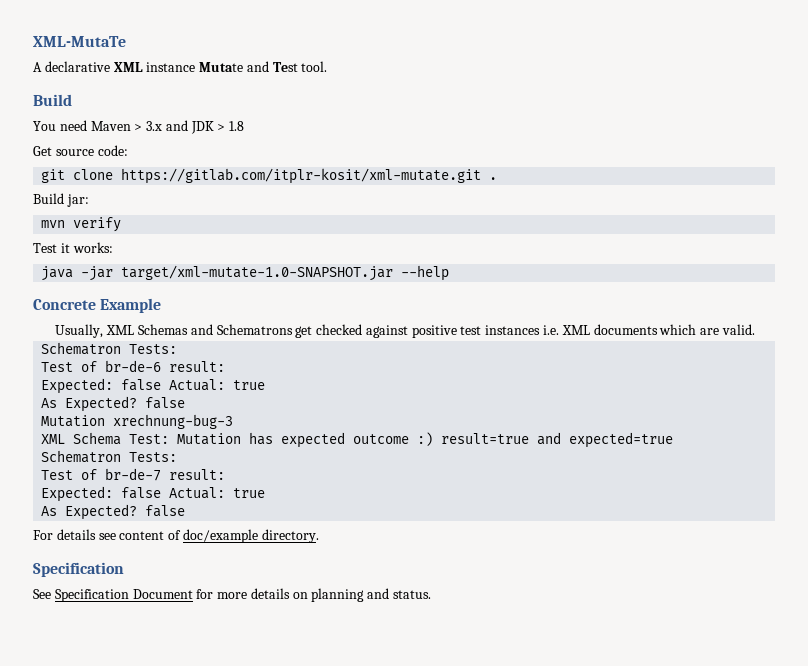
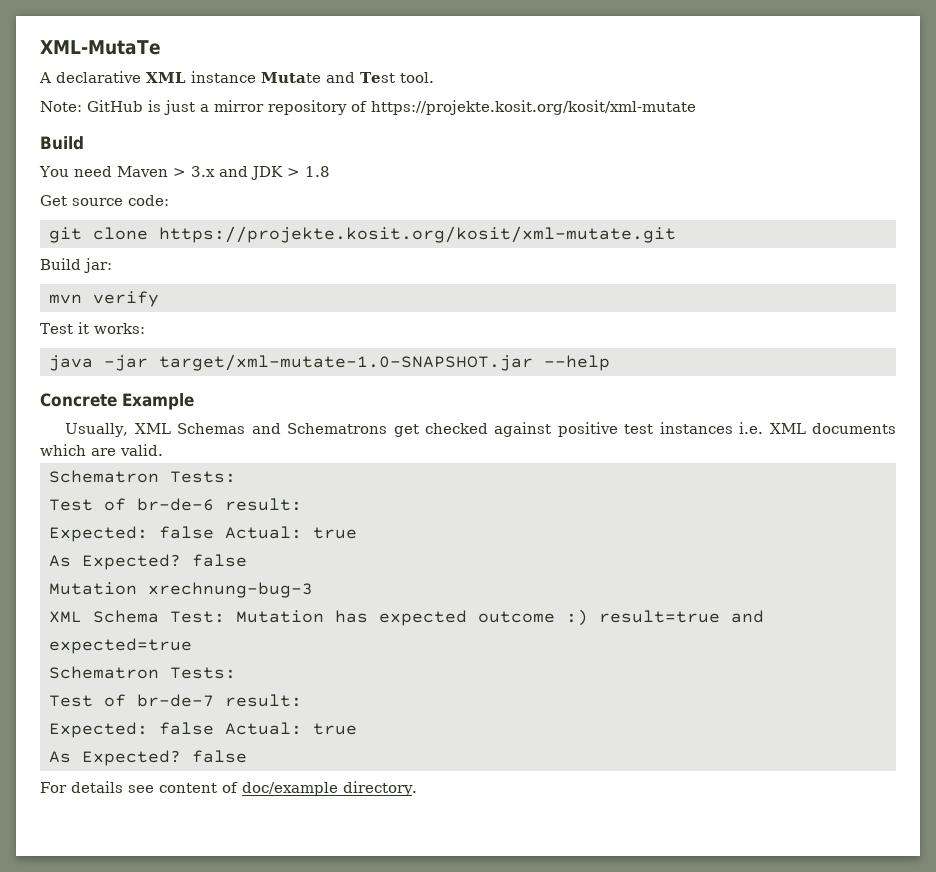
(328, 66) none -> [40,100,696,115] // Note: GitHub is just a mirror repository of https://projekte.kosit.org/kosit/xml-mutate
[121,168,498,184] https://gitlab.com/itplr-kosit/xml-mutate.git . -> [158,226,676,243] https://projekte.kosit.org/kosit/xml-mutate.git
[33,562,124,577] [33,588,432,602] // Specification // See Specification Document for more details on planning and status. -> (417, 788) none

